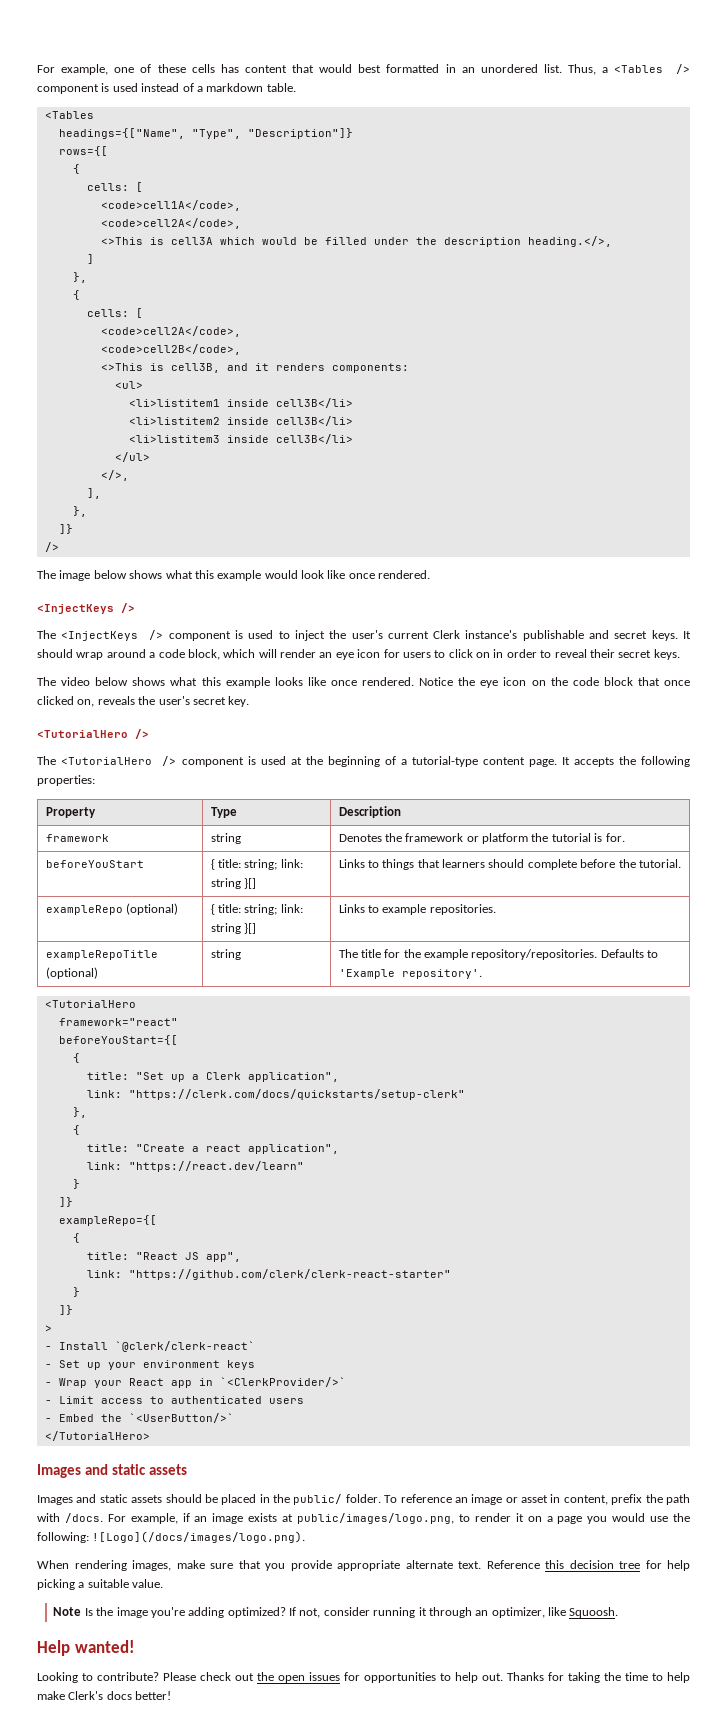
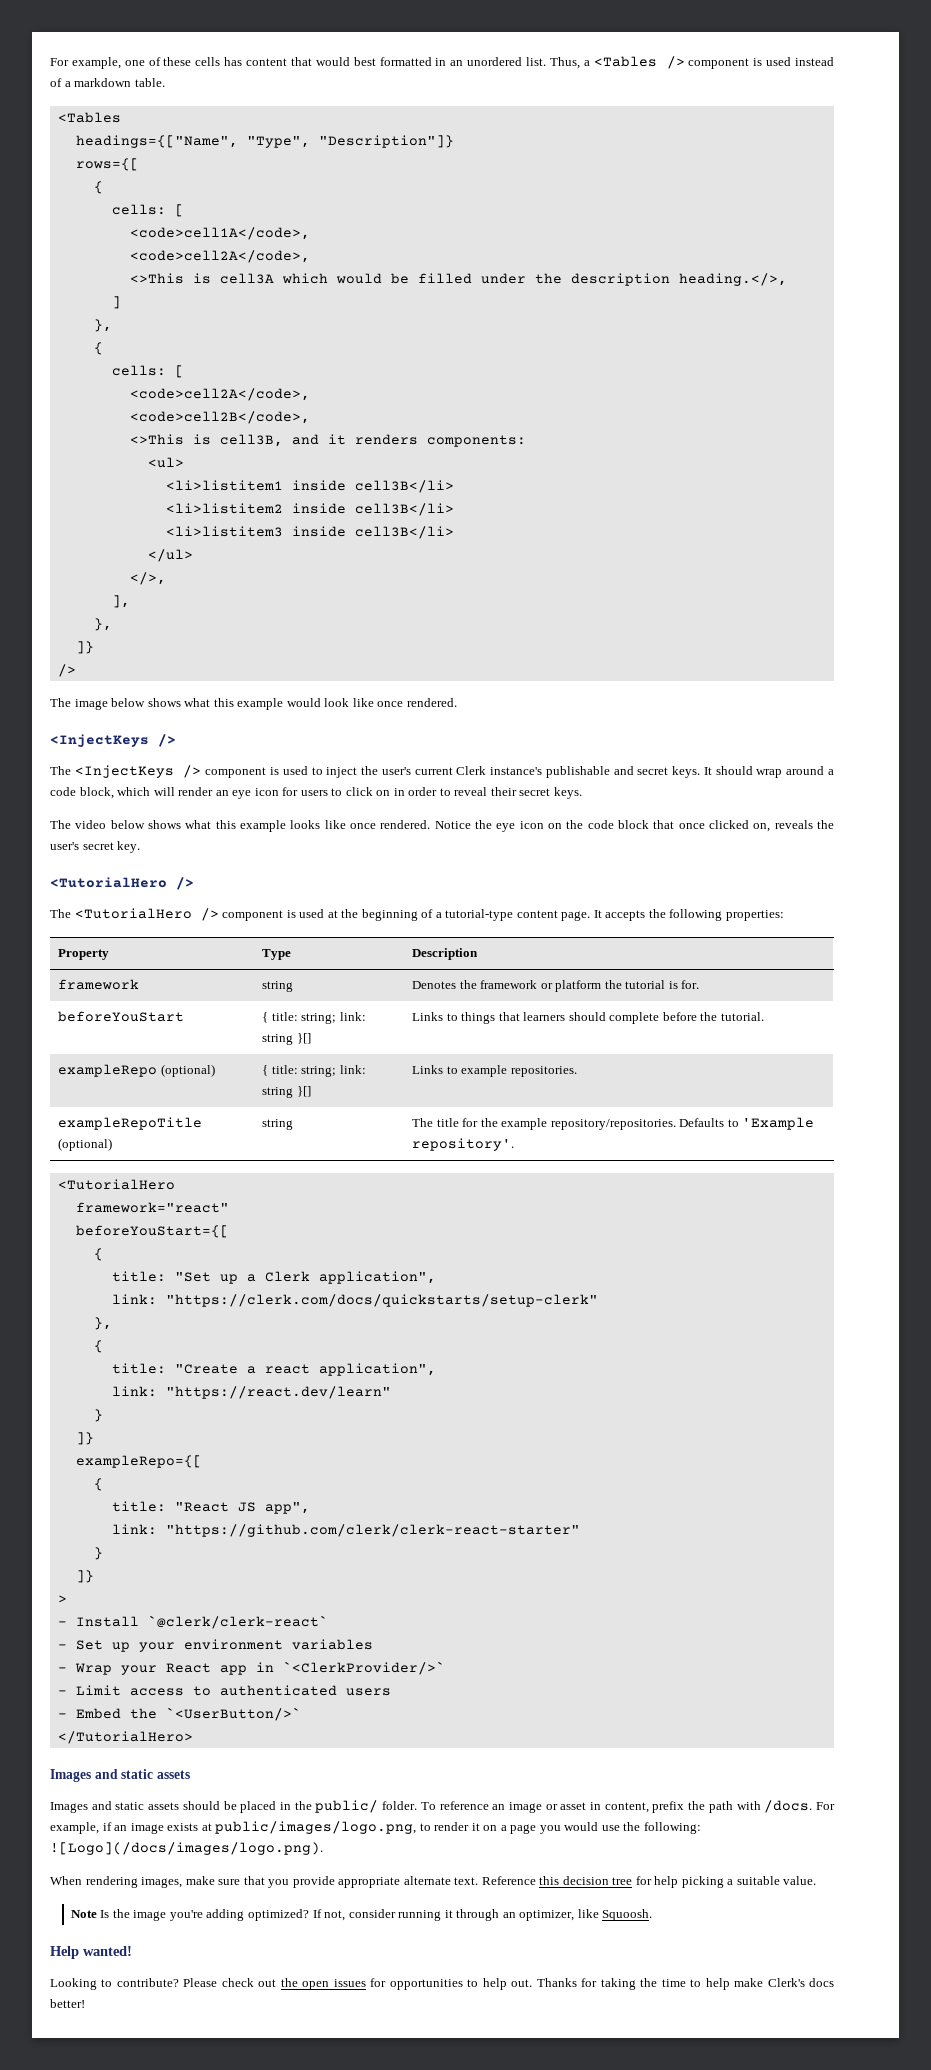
[226,1360,255,1370] keys -> [291,1639,373,1650] variables

